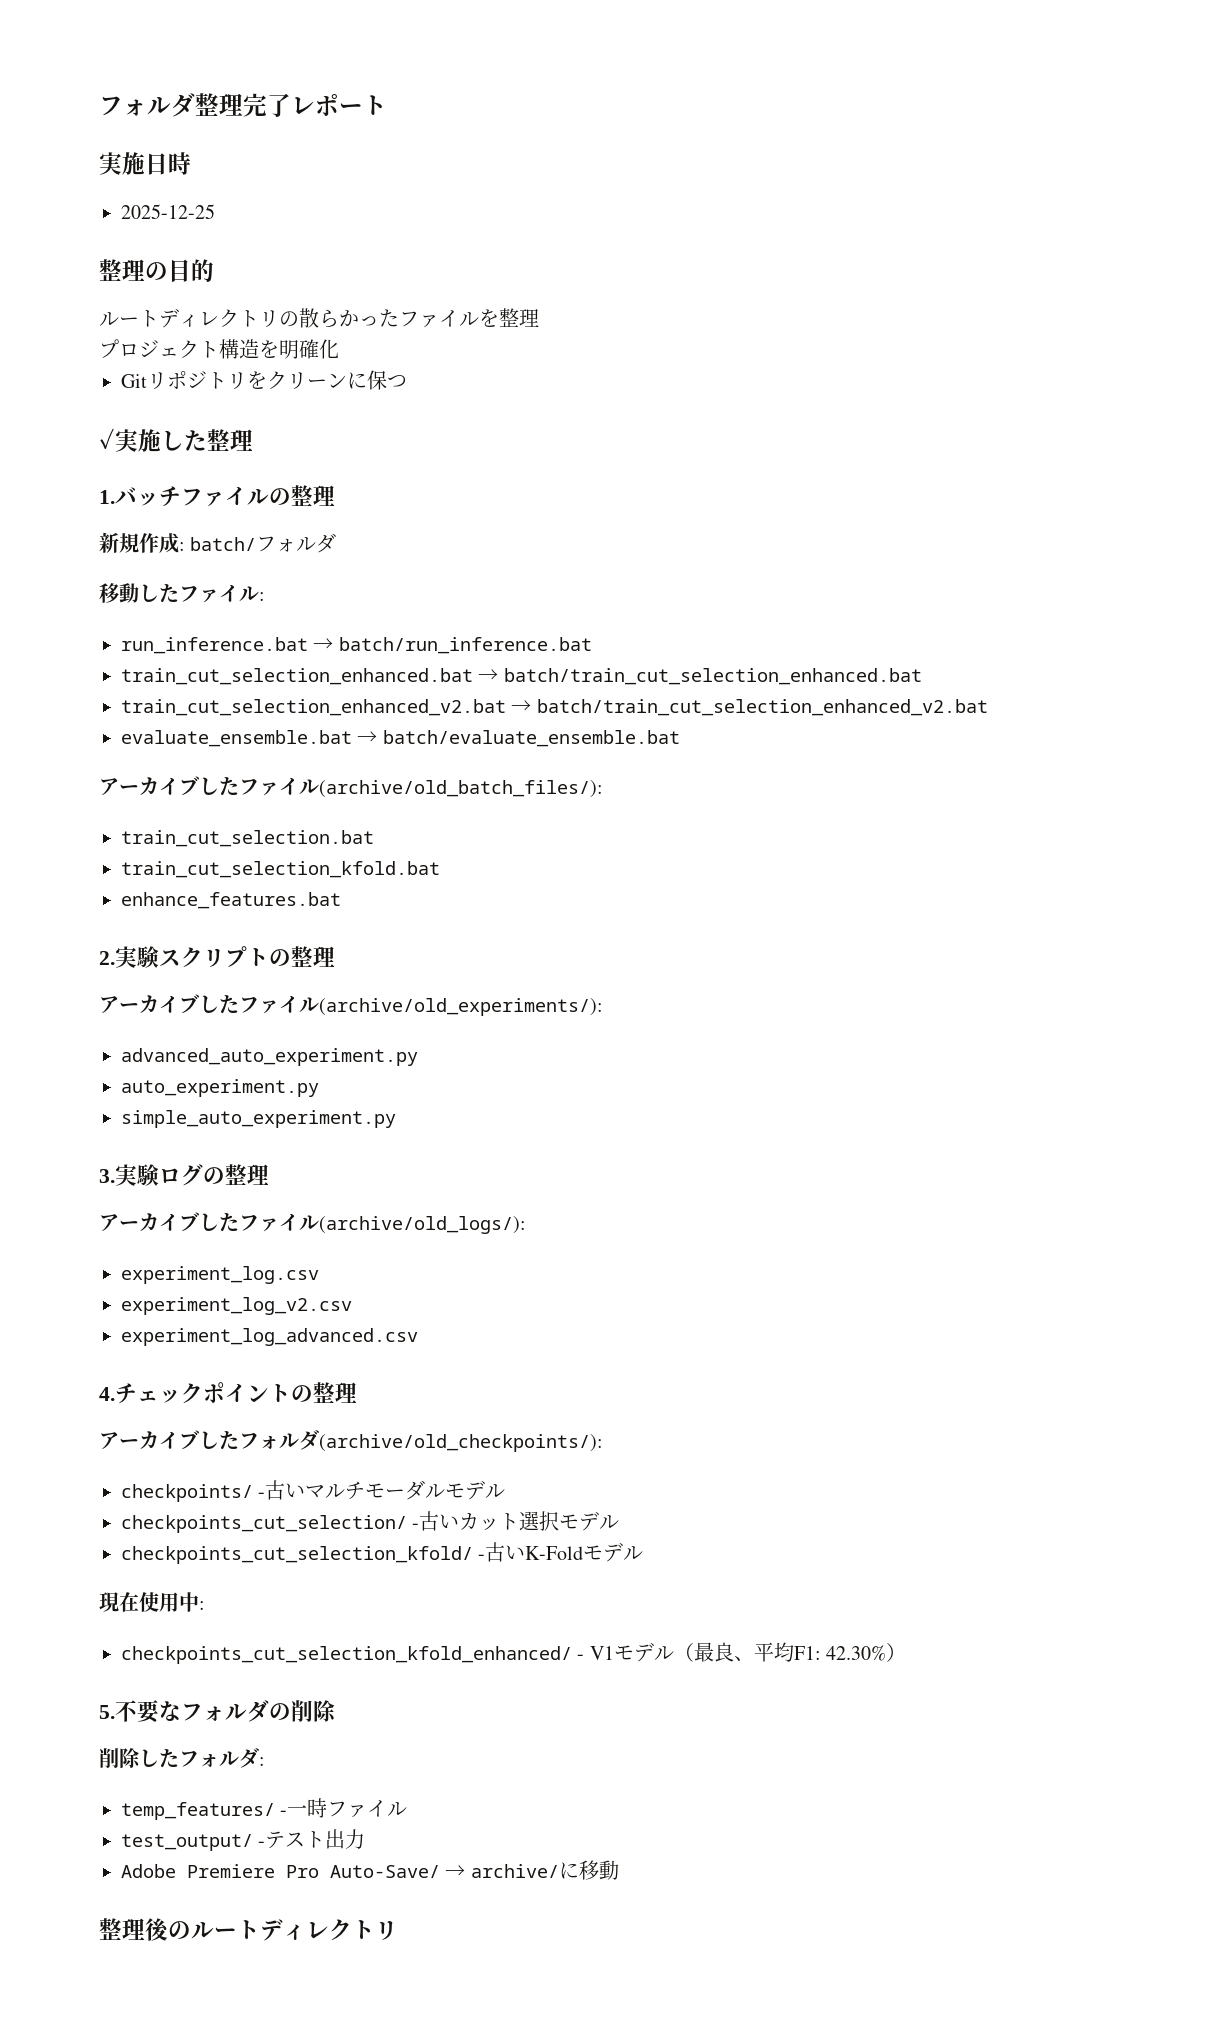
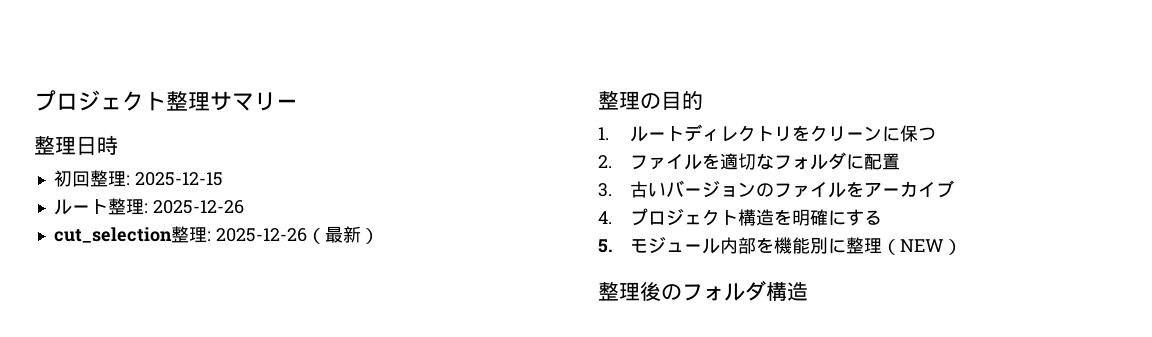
[99,93,387,117] [99,152,145,175] フォルダ整理完了レポート // 実施 -> [34,90,298,111] [34,135,76,155] プロジェクト整理サマリー // 整理
[121,204,215,219] 2025-12-25 -> [53,170,223,187] [53,198,244,215] [53,226,379,244] 初回整理: 2025-12-15 // ルート整理: 2025-12-26 // cut_selection整理: 2025-12-26（最新）
[99,308,539,328] ルートディレクトリの散らかったファイルを整理 // -> [598,124,936,142] [598,152,900,170] [598,180,954,198] [598,211,612,224] 1.ルートディレクトリをクリーンに保つ // 2.ファイルを適切なフォルダに配置 // 3.古いバージョンのファイルをアーカイブ // 4.
[319,339,339,359] [121,370,407,390] [99,428,253,452] [99,485,335,507] [99,532,337,553] [99,583,265,603] [121,637,592,654] [121,668,922,685] [121,699,988,716] [121,730,680,747] [99,776,603,798] [121,830,374,847] [121,861,440,878] [121,892,341,909] [99,946,335,968] [99,994,603,1016] [121,1048,418,1066] [121,1079,319,1097] [121,1110,396,1128] [99,1164,269,1186] [99,1212,526,1234] [121,1266,319,1284] [121,1297,352,1315] [121,1328,418,1346] [99,1382,357,1404] [99,1430,603,1452] [121,1480,506,1502] [121,1511,620,1533] [121,1542,644,1564] [99,1592,205,1612] [121,1642,907,1664] [99,1700,336,1723] [99,1748,265,1769] [121,1798,408,1820] [121,1829,366,1851] [121,1860,619,1880] [99,1918,398,1941] 化 // Gitリポジトリをクリーンに保つ // ✓実施した整理 // 1.バッチファイルの整理 // 新規作成: batch/フォルダ // 移動したファイル: // run_inference.bat → batch/run_inference.bat // train_cut_selection_enhanced.bat → batch/train_cut_selection_enhanced.bat // train_cut_selection_enhanced_v2.bat → batch/train_cut_selection_enhanced_v2.bat // evaluate_ensemble.bat → batch/evaluate_ensemble.bat // アーカイブしたファイル(archive/old_batch_files/): // train_cut_selection.bat // train_cut_selection_kfold.bat // enhance_features.bat // 2.実験スクリプトの整理 // アーカイブしたファイル(archive/old_experiments/): // advanced_auto_experiment.py // auto_experiment.py // simple_auto_experiment.py // 3.実験ログの整理 // アーカイブしたファイル(archive/old_logs/): // experiment_log.csv // experiment_log_v2.csv // experiment_log_advanced.csv // 4.チェックポイントの整理 // アーカイブしたフォルダ(archive/old_checkpoints/): // checkpoints/ -古いマルチモーダルモデル // checkpoints_cut_selection/ -古いカット選択モデル // checkpoints_cut_selection_kfold/ -古いK-Foldモデル // 現在使用中: // checkpoints_cut_selection_kfold_enhanced/ - V1モデル（最良、平均F1: 42.30%） // 5.不要なフォルダの削除 // 削除したフォルダ: // temp_features/ -一時ファイル // test_output/ -テスト出力 // Adobe Premiere Pro Auto-Save/ → archive/に移動 // 整理後のルートディレクトリ -> [827,209,882,226] [598,237,962,255] [598,280,808,301] にする // 5.モジュール内部を機能別に整理（NEW） // 整理後のフォルダ構造

